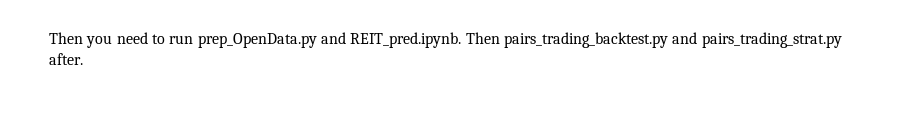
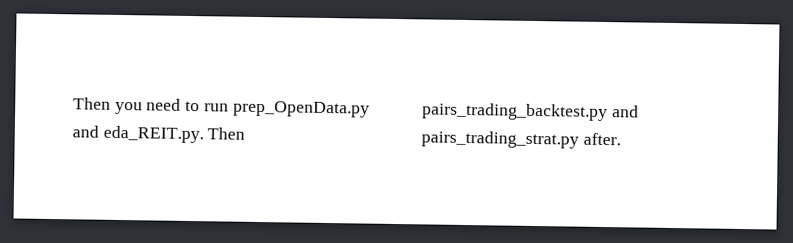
[350,32,462,48] REIT_pred.ipynb. -> [102,125,204,144] eda_REIT.py.

